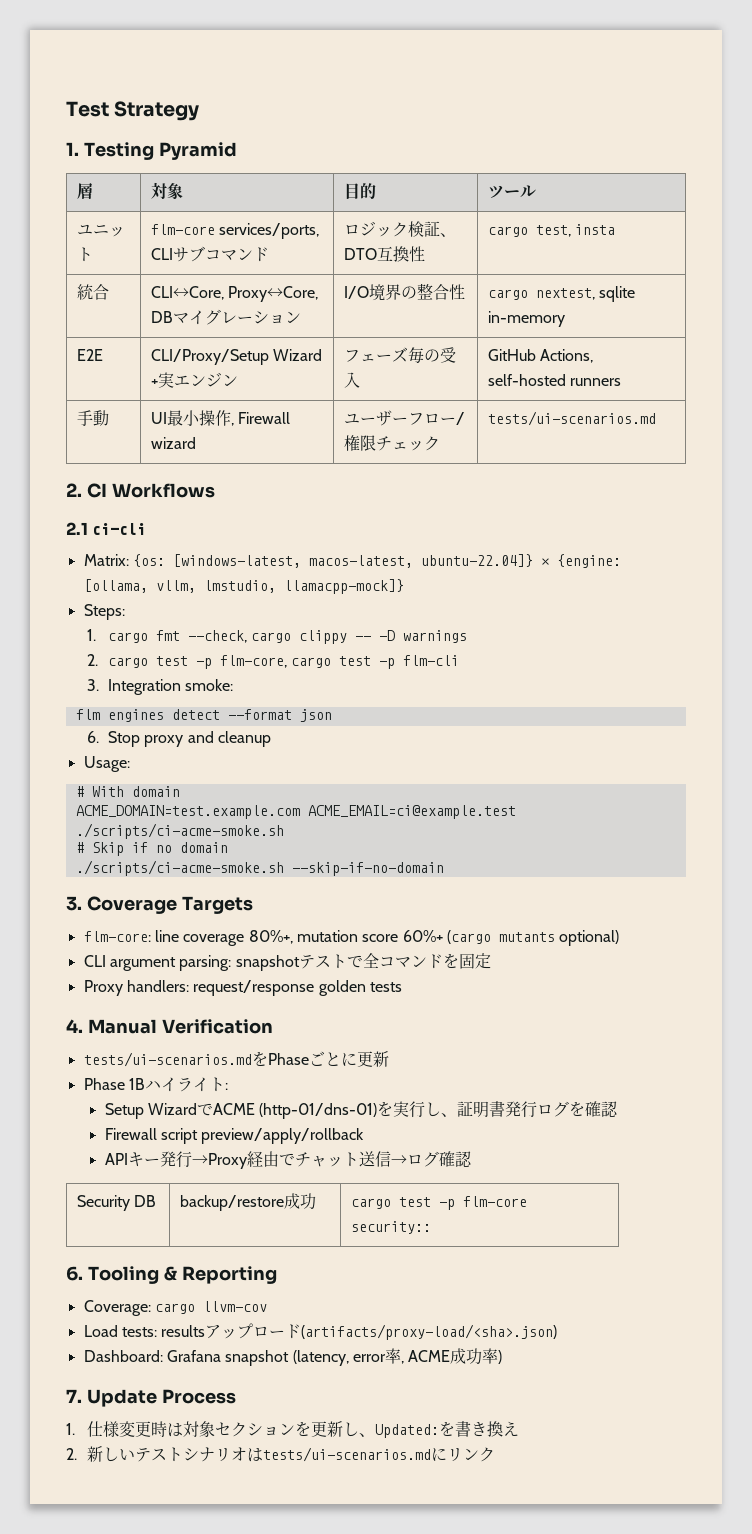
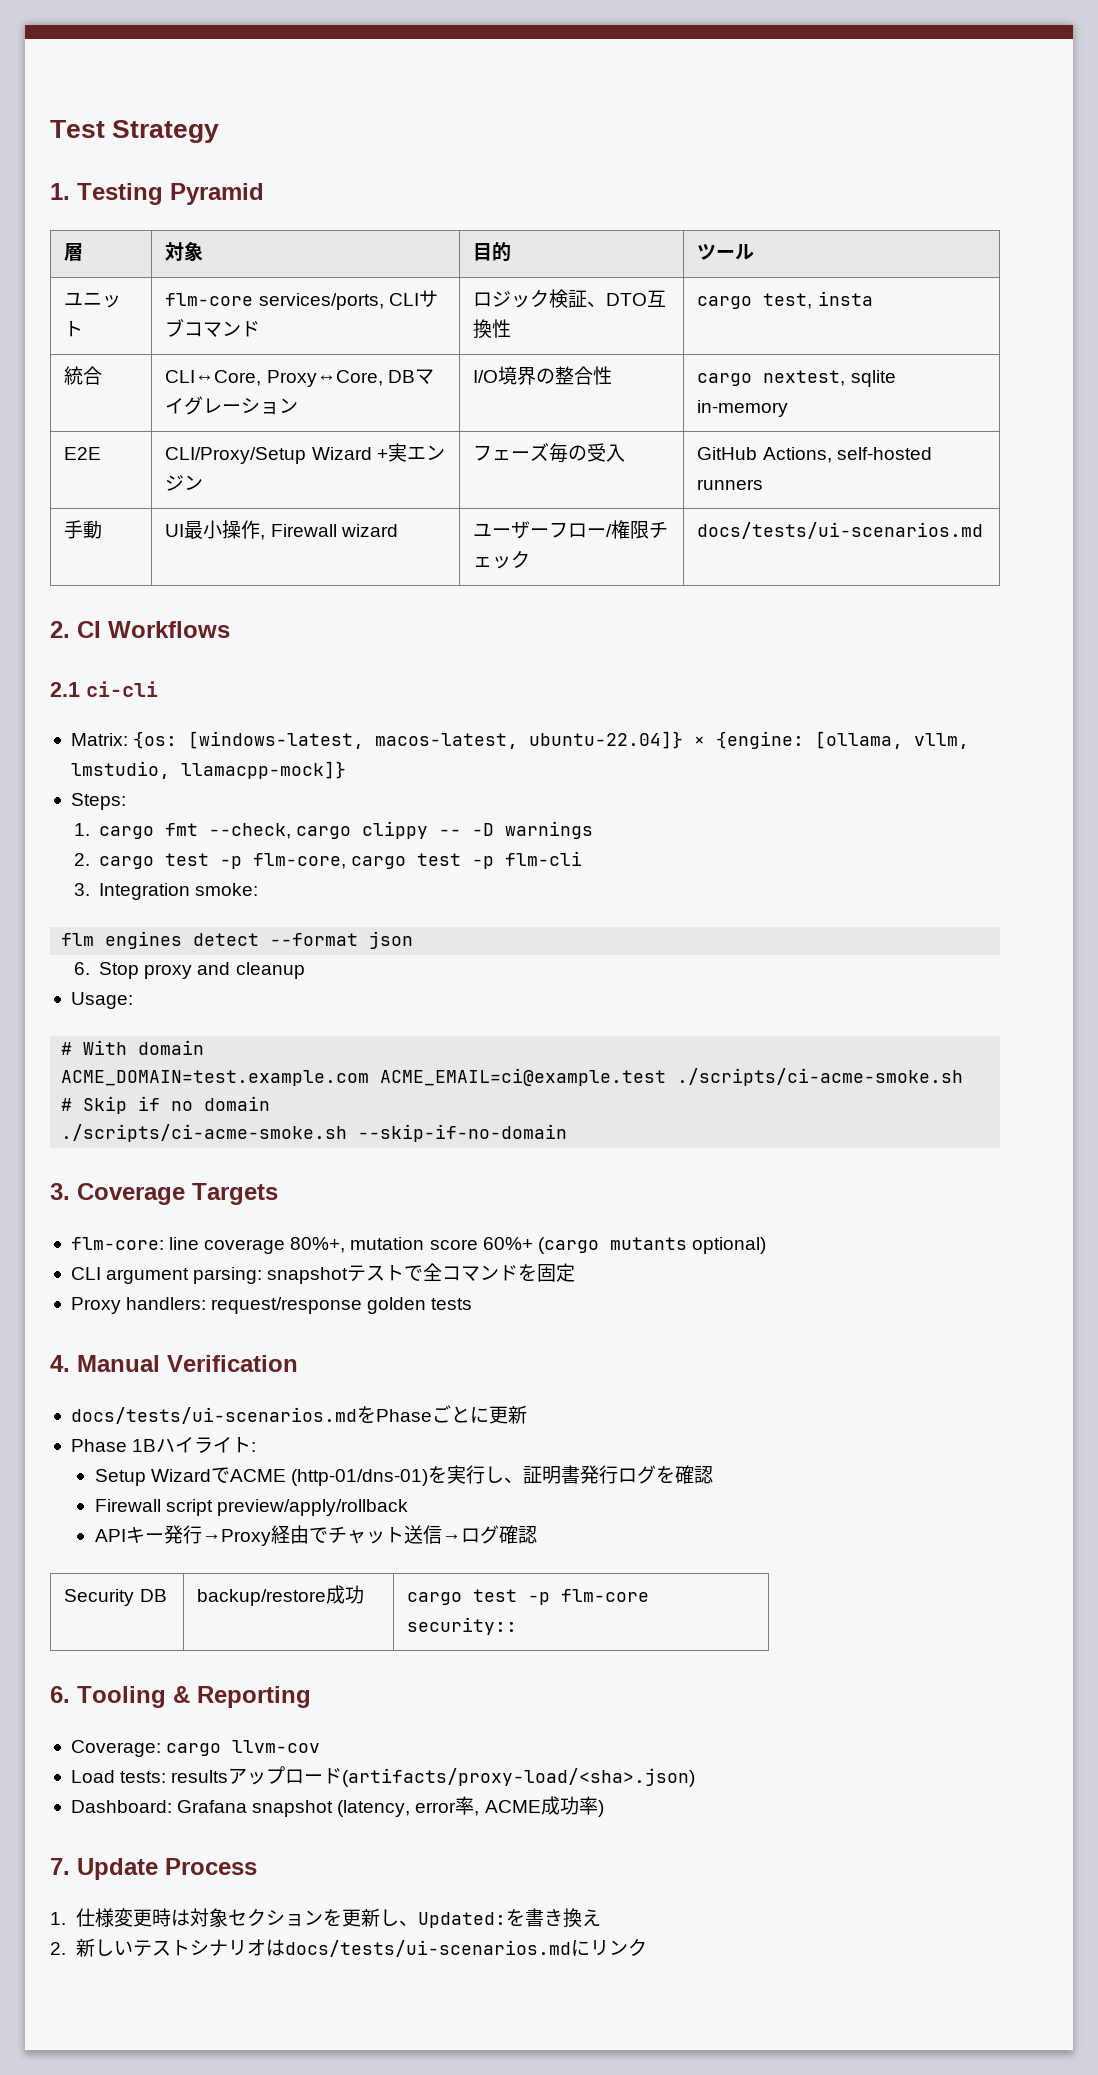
[488,411,657,426] tests/ui-scenarios.md -> [697,522,984,539] docs/tests/ui-scenarios.md
[83,1052,252,1067] tests/ui-scenarios.md -> [70,1407,357,1424] docs/tests/ui-scenarios.md
[263,1447,432,1462] tests/ui-scenarios.md -> [284,1940,571,1957] docs/tests/ui-scenarios.md

